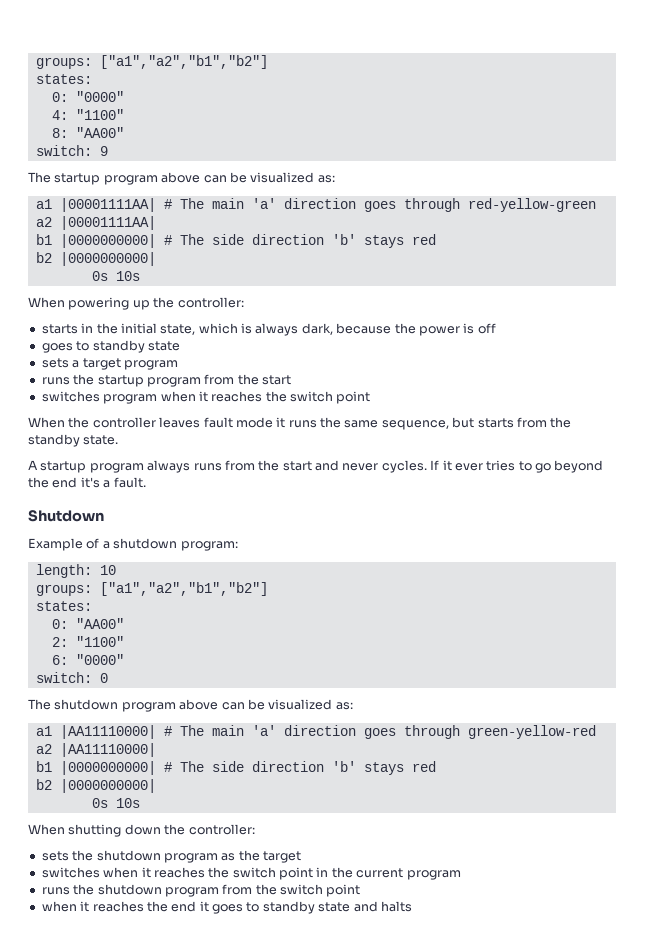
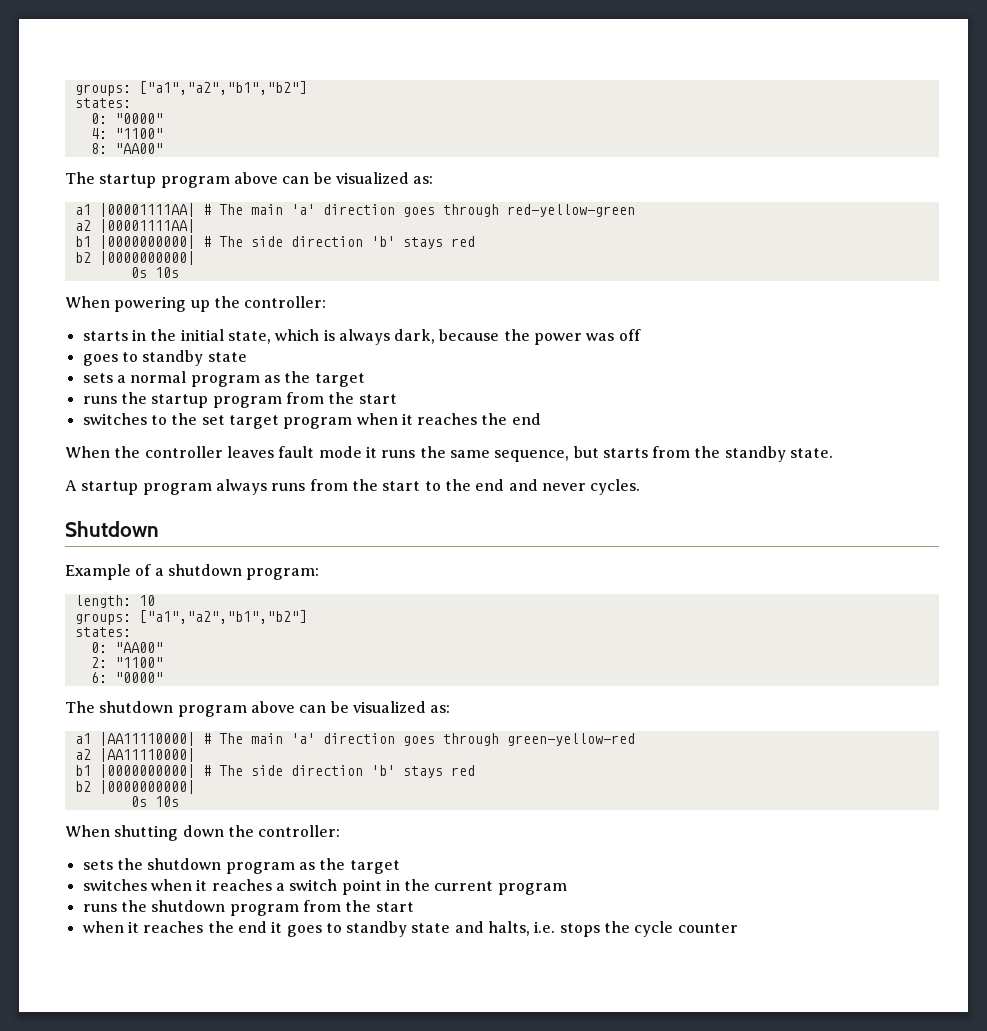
[35,145,108,156] // switch: 9 -> (163, 148) none
[463,323,475,334] is -> [586,333,615,341] was
[82,358,178,370] target program -> [130,371,365,387] normal program as the target
(100, 396) none -> [150,413,279,429] to the set target
[290,391,371,404] switch point -> [511,413,541,425] end
(312, 466) none -> [424,479,505,491] to the end
[430,460,604,473] [28,477,146,488] If it ever tries to go beyond the end it's a fault. -> (641, 487) none
[35,672,108,683] // switch: 0 -> (163, 677) none
[208,867,230,878] the -> [275,883,285,891] a
[280,884,361,897] switch point -> [375,902,414,912] start
[380,901,412,912] halts -> [488,921,738,937] halts, i.e. stops the cycle counter

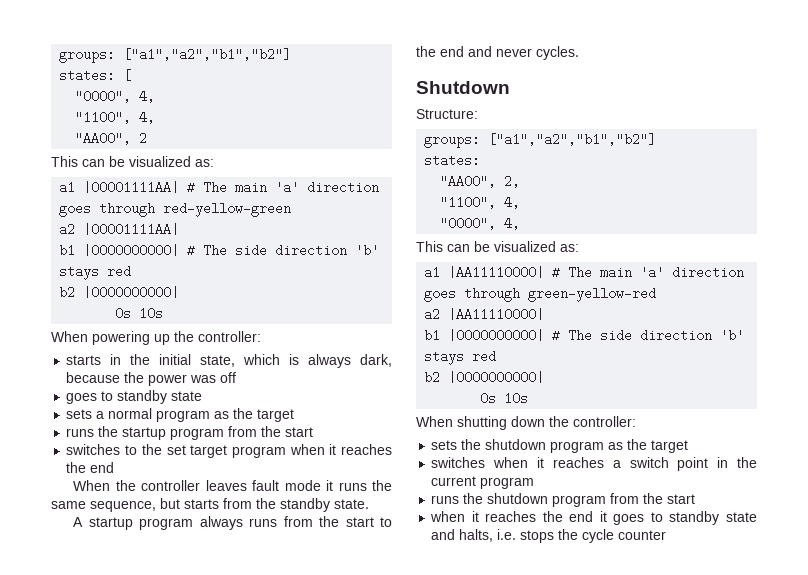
[74,81,307,96] [74,98,131,108] [90,113,163,124] [90,128,163,139] [90,143,163,154] [65,172,278,188] groups: ["a1","a2","b1","b2"] // states: // 0: "0000" // 4: "1100" // 8: "AA00" // The startup program above -> [59,48,292,63] [59,69,132,82] [75,90,156,103] [75,111,156,124] [75,132,148,145] [51,156,78,167] groups: ["a1","a2","b1","b2"] // states: [ // "0000", 4, // "1100", 4, // "AA00", 2 // This
[65,564,320,580] [74,595,155,608] [74,610,307,625] [74,627,131,637] [90,642,163,653] [90,657,163,668] [90,672,163,683] [65,701,295,717] Example of a shutdown program: // length: 10 // groups: ["a1","a2","b1","b2"] // states: // 0: "AA00" // 2: "1100" // 6: "0000" // The shutdown program above -> [416,109,478,119] [424,133,657,148] [424,154,481,167] [440,175,521,188] [440,196,521,209] [440,217,521,230] [416,241,443,252] Structure: // groups: ["a1","a2","b1","b2"] // states: // "AA00", 2, // "1100", 4, // "0000", 4, // This

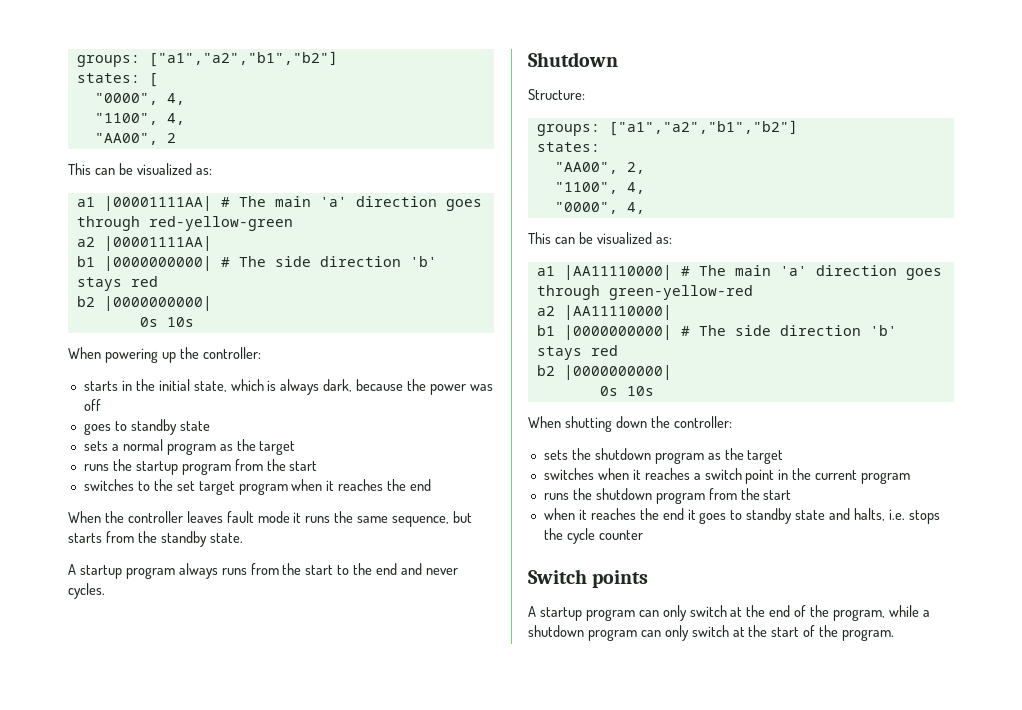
(667, 535) none -> [528,569,649,588] [528,605,930,621] [528,625,895,641] // Switch points // A startup program can only switch at the end of the program, while a shutdown program can only switch at the start of the program.

